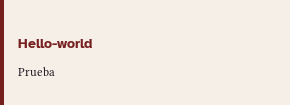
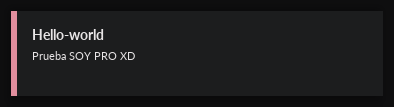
(55, 72) none -> [69,52,135,60] SOY PRO XD

